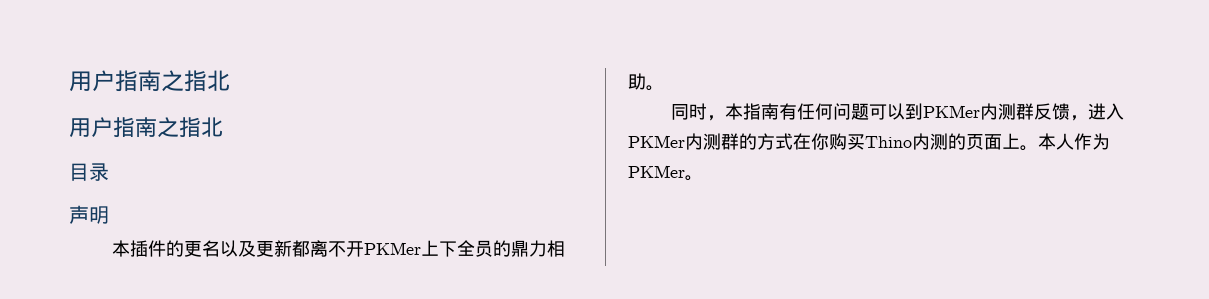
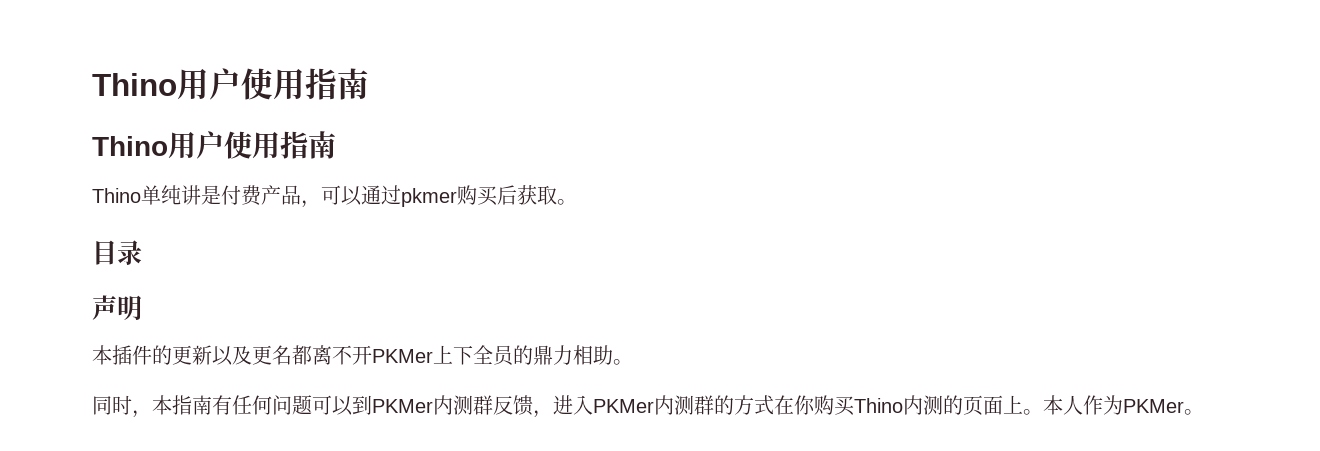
[69,70,230,92] [69,117,223,138] 用户指南之指北 // 用户指南之指北 -> [92,68,369,100] [92,131,336,159] [92,185,577,208] Thino用户使用指南 // Thino用户使用指南 // Thino单纯讲是付费产品，可以通过pkmer购买后获取。
[202,240,293,257] 名以及更新 -> [192,345,292,366] 新以及更名

